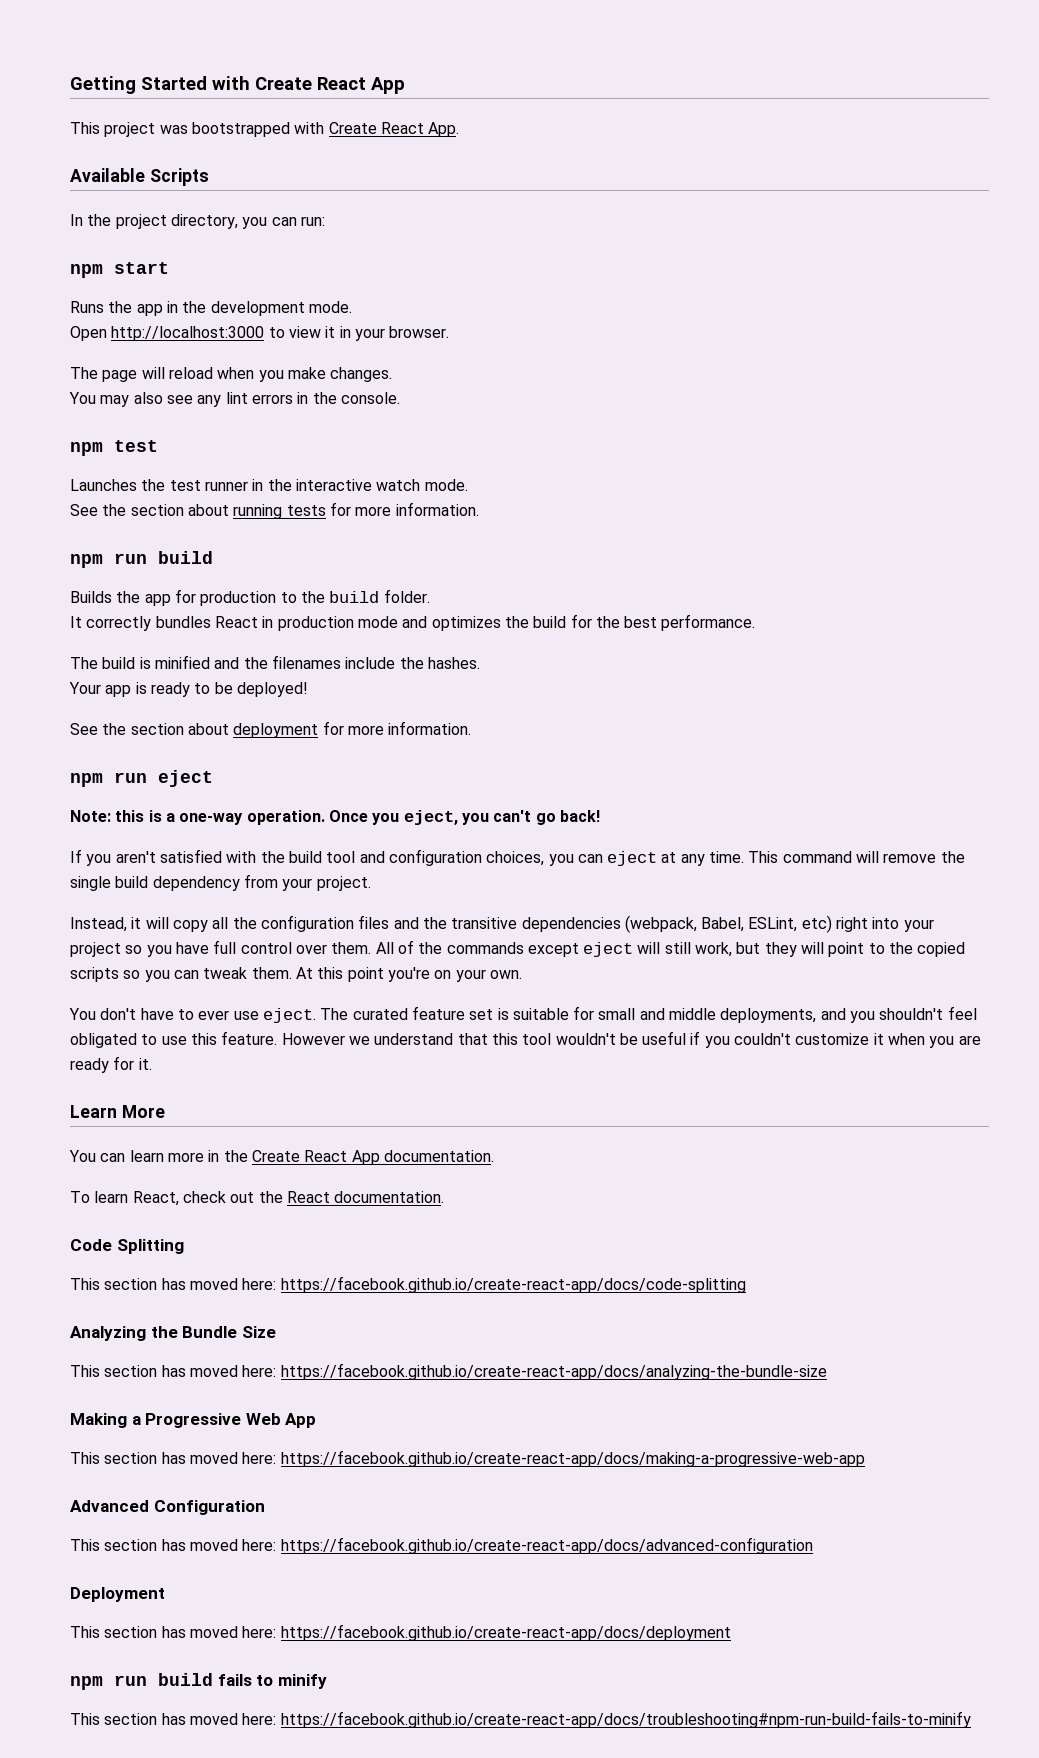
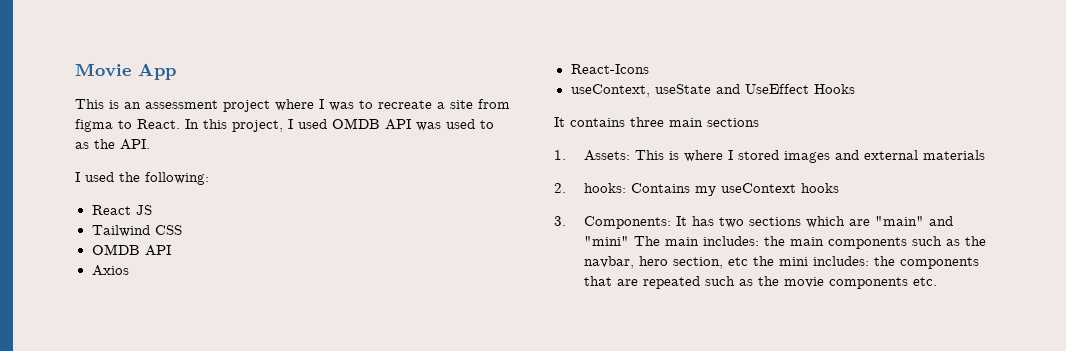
[70,76,405,94] [70,122,460,137] [70,168,209,186] [70,214,325,229] [70,262,169,278] [70,301,352,316] [70,326,450,341] [70,367,393,382] [69,392,400,407] [70,440,158,456] [70,479,468,491] [70,502,479,519] [70,551,213,568] [70,589,430,606] [70,614,756,631] [70,655,480,669] [69,682,308,697] [70,721,472,738] [70,770,213,787] [70,810,600,825] [70,849,965,866] [70,874,371,891] [70,915,934,933] [70,940,966,957] [70,967,522,982] [69,1006,977,1023] [70,1031,981,1048] [70,1056,152,1073] [70,1105,165,1118] [69,1150,494,1165] [70,1191,445,1206] [70,1239,184,1254] [70,1276,746,1293] [70,1326,276,1341] [70,1363,827,1380] [70,1413,317,1428] [70,1450,865,1467] [70,1500,265,1515] [70,1537,813,1554] [70,1587,165,1602] [70,1624,731,1641] [70,1673,327,1690] [70,1711,971,1728] Getting Started with Create React App // This project was bootstrapped with Create React App. // Available Scripts // In the project directory, you can run: // npm start // Runs the app in the development mode. // Open http://localhost:3000 to view it in your browser. // The page will reload when you make changes. // You may also see any lint errors in the console. // npm test // Launches the test runner in the interactive watch mode. // See the section about running tests for more information. // npm run build // Builds the app for production to the build folder. // It correctly bundles React in production mode and optimizes the build for the best performance. // The build is minified and the filenames include the hashes. // Your app is ready to be deployed! // See the section about deployment for more information. // npm run eject // Note: this is a one-way operation. Once you eject, you can't go back! // If you aren't satisfied with the build tool and configuration choices, you can eject at any time. This command will remove the single build dependency from your project. // Instead, it will copy all the configuration files and the transitive dependencies (webpack, Babel, ESLint, etc) right into your project so you have full control over them. All of the commands except eject will still work, but they will point to the copied scripts so you can tweak them. At this point you're on your own. // You don't have to ever use eject. The curated feature set is suitable for small and middle deployments, and you shouldn't feel obligated to use this feature. However we understand that this tool wouldn't be useful if you couldn't customize it when you are ready for it. // Learn More // You can learn more in the Create React App documentation. // To learn React, check out the React documentation. // Code Splitting // This section has moved here: https://facebook.github.io/create-react-app/docs/code-splitting // Analyzing the Bundle Size // This section has moved here: https://facebook.github.io/create-react-app/docs/analyzing-the-bundle-size // Making a Progressive Web App // This section has moved here: https://facebook.github.io/create-react-app/docs/making-a-progressive-web-app // Advanced Configuration // This section has moved here: https://facebook.github.io/create-react-app/docs/advanced-configuration // Deployment // This section has moved here: https://facebook.github.io/create-react-app/docs/deployment // npm run build fails to minify // This section has moved here: https://facebook.github.io/create-react-app/docs/troubleshooting#npm-run-build-fails-to-minify -> [75,63,176,80] [75,99,510,112] [75,118,494,132] [75,139,150,150] [75,172,209,185] [91,205,152,215] [91,225,182,237] [91,244,171,256] [91,265,129,276] [570,64,649,74] [570,84,855,97] [554,117,759,127] [554,150,985,163] [554,183,839,196] [554,216,953,229] [583,236,986,249] [583,256,979,269] [583,276,937,289] Movie App // This is an assessment project where I was to recreate a site from figma to React. In this project, I used OMDB API was used to as the API. // I used the following: // React JS // Tailwind CSS // OMDB API // Axios // React-Icons // useContext, useState and UseEffect Hooks // It contains three main sections // 1. Assets: This is where I stored images and external materials // 2. hooks: Contains my useContext hooks // 3. Components: It has two sections which are "main" and "mini" The main includes: the main components such as the navbar, hero section, etc the mini includes: the components that are repeated such as the movie components etc.

